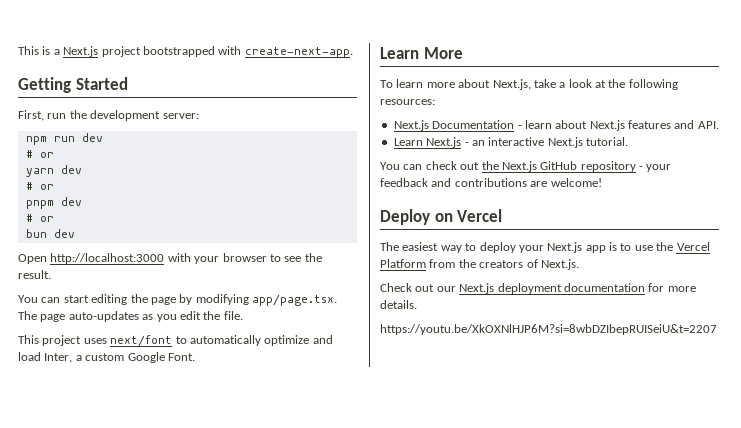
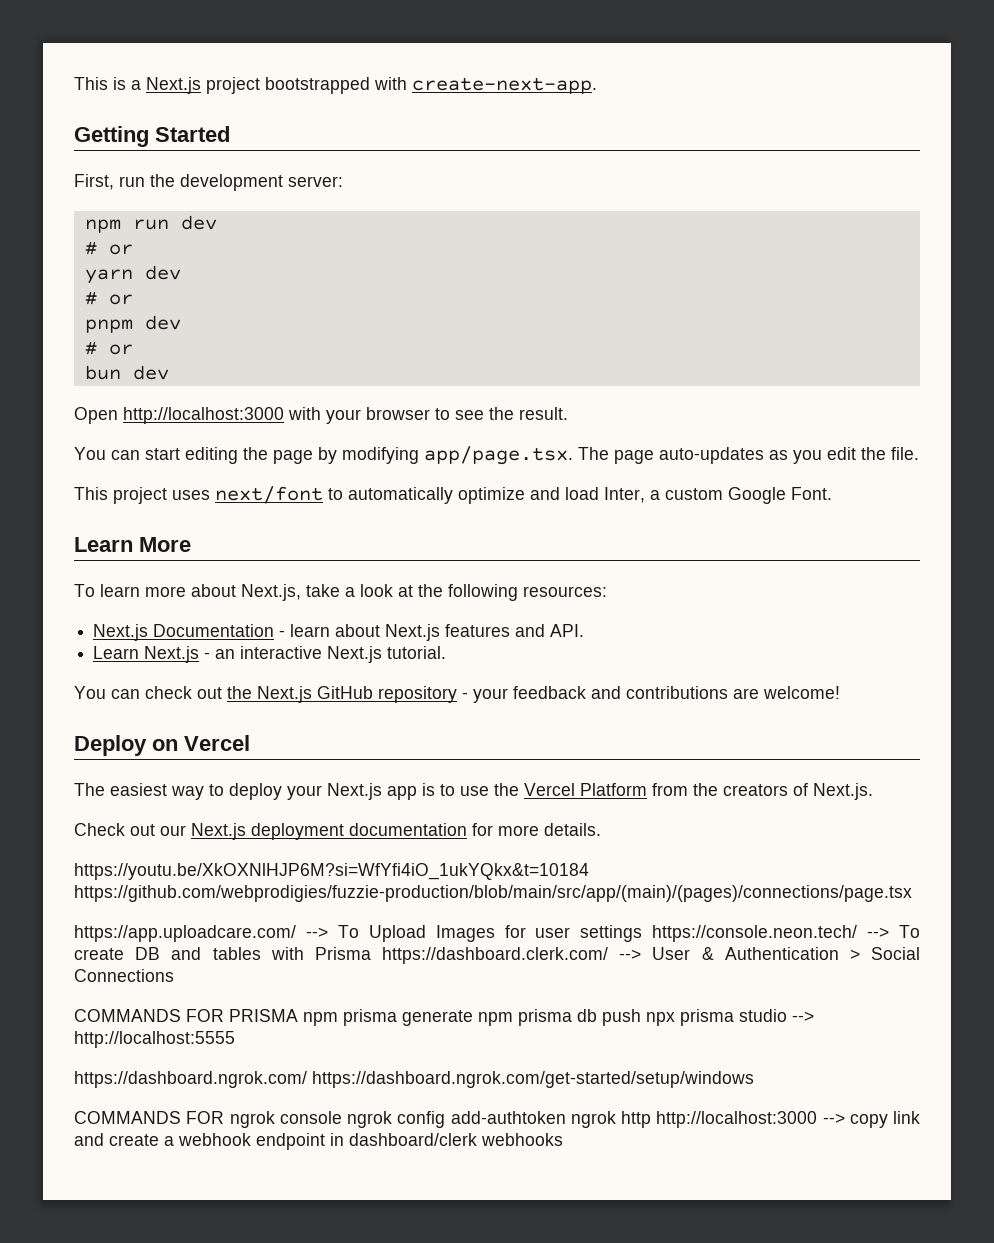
[380,324,717,335] https://youtu.be/XkOXNlHJP6M?si=8wbDZIbepRUISeiU&t=2207 -> [74,863,589,880] [74,885,912,902] [74,925,920,942] [74,947,920,964] [74,969,174,982] [74,1009,814,1026] [74,1031,235,1048] [74,1071,754,1088] [74,1111,920,1128] [74,1133,563,1150] https://youtu.be/XkOXNlHJP6M?si=WfYfi4iO_1ukYQkx&t=10184 https://github.com/webprodigies/fuzzie-production/blob/main/src/app/(main)/(pages)/connections/page.tsx // https://app.uploadcare.com/ --> To Upload Images for user settings https://console.neon.tech/ --> To create DB and tables with Prisma https://dashboard.clerk.com/ --> User & Authentication > Social Connections // COMMANDS FOR PRISMA npm prisma generate npm prisma db push npx prisma studio --> http://localhost:5555 // https://dashboard.ngrok.com/ https://dashboard.ngrok.com/get-started/setup/windows // COMMANDS FOR ngrok console ngrok config add-authtoken ngrok http http://localhost:3000 --> copy link and create a webhook endpoint in dashboard/clerk webhooks

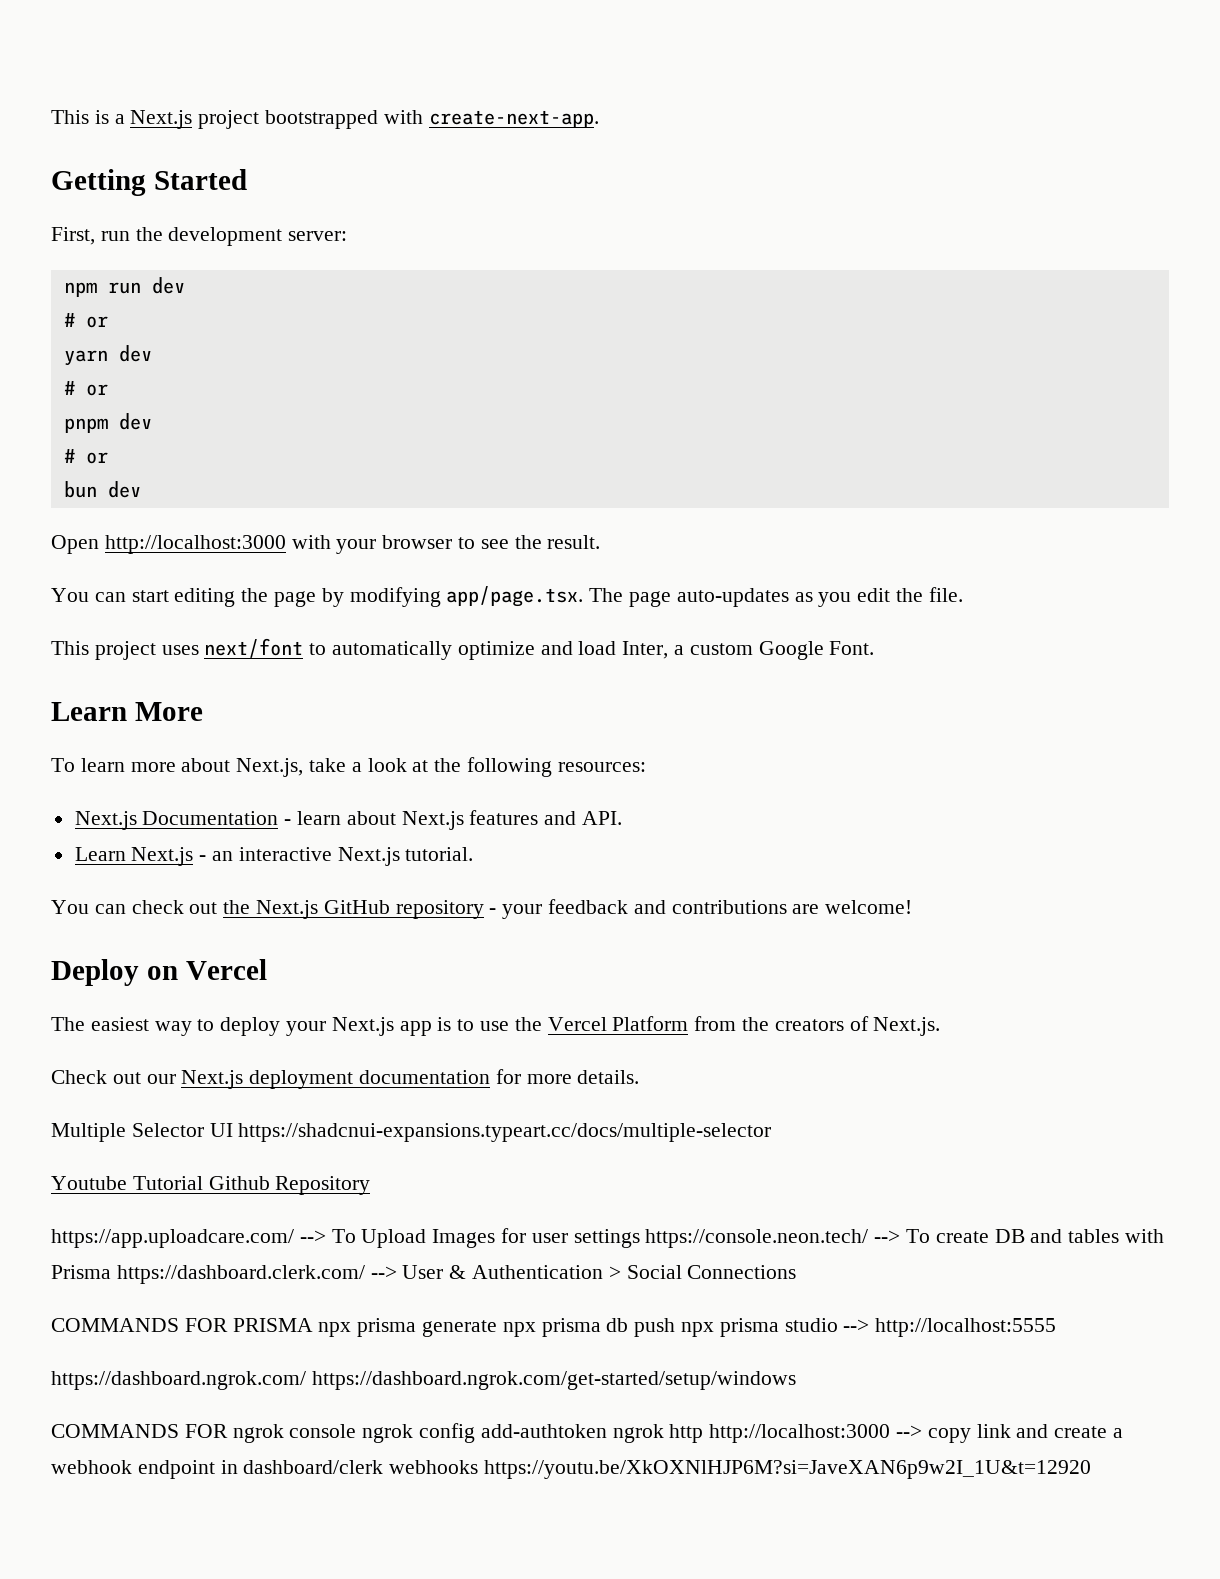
[74,863,589,880] [74,885,912,902] https://youtu.be/XkOXNlHJP6M?si=WfYfi4iO_1ukYQkx&t=10184 https://github.com/webprodigies/fuzzie-production/blob/main/src/app/(main)/(pages)/connections/page.tsx -> [51,1123,772,1142] [51,1176,371,1195] Multiple Selector UI https://shadcnui-expansions.typeart.cc/docs/multiple-selector // Youtube Tutorial Github Repository
[303,1012,338,1026] npm -> [318,1322,352,1337] npx
[478,1012,513,1026] npm -> [502,1322,536,1337] npx
(563, 1139) none -> [484,1460,1092,1479] https://youtu.be/XkOXNlHJP6M?si=JaveXAN6p9w2I_1U&t=12920

